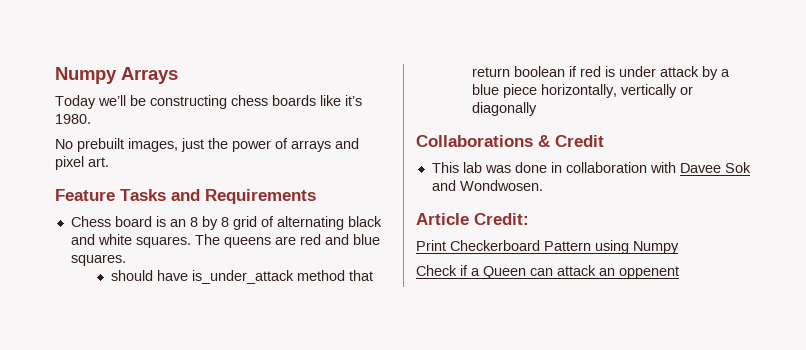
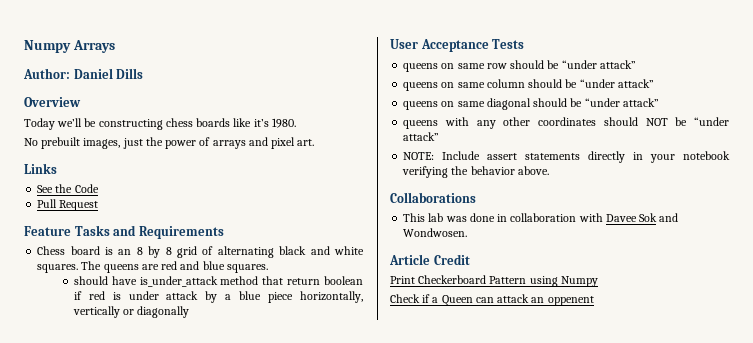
(178, 75) none -> [23,68,144,79] [24,97,81,107] // Author: Daniel Dills // Overview
(109, 162) none -> [24,163,57,174] [37,184,99,193] [37,199,99,211] // Links // See the Code // Pull Request
(538, 109) none -> [390,39,525,52] [403,60,636,72] [403,79,654,91] [403,98,659,110] [403,117,729,129] [403,132,440,141] [403,151,730,163] [402,166,549,178] // User Acceptance Tests // queens on same row should be “under attack” // queens on same column should be “under attack” // queens on same diagonal should be “under attack” // queens with any other coordinates should NOT be “under attack” // NOTE: Include assert statements directly in your notebook verifying the behavior above.
[538,135,604,147] & Credit -> (476, 197) none
[474,213,529,225] Credit: -> [433,254,470,265] Credit

